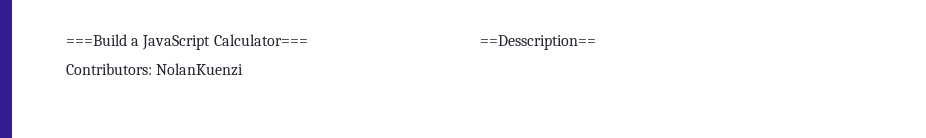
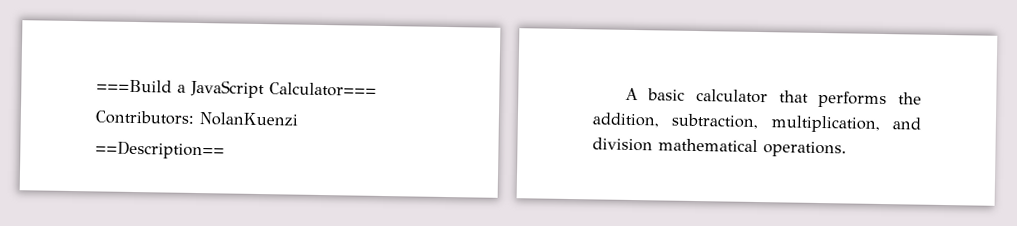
[480,35,596,50] ==Desscription== -> [95,140,225,160] [624,87,922,109] [592,112,921,133] [592,137,847,158] ==Description== // A basic calculator that performs the addition, subtraction, multiplication, and division mathematical operations.

